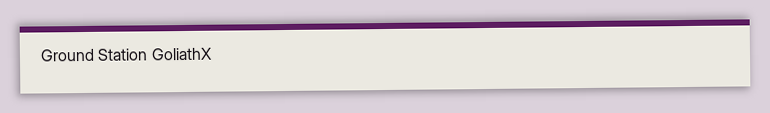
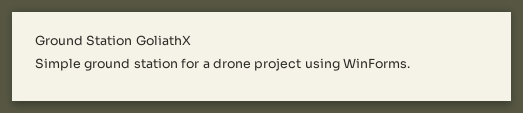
(213, 54) none -> [35,58,410,71] // Simple ground station for a drone project using WinForms.

